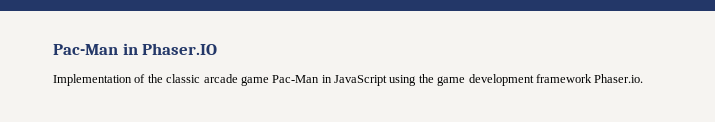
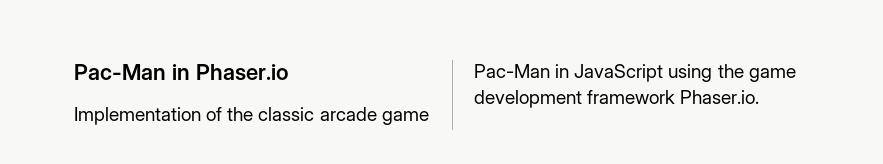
[53,43,218,55] Pac-Man in Phaser.IO -> [74,64,289,81] Pac-Man in Phaser.io

